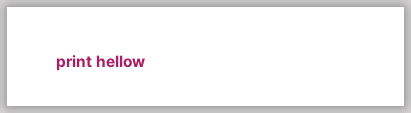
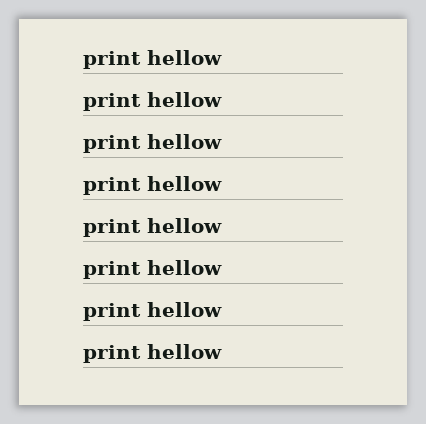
[56,55,146,71] print hellow -> [83,50,222,69] [83,92,222,111] [83,134,222,153] [83,176,222,195] [83,218,222,237] [83,260,222,279] [83,302,222,321] [83,344,222,363] print hellow // print hellow // print hellow // print hellow // print hellow // print hellow // print hellow // print hellow

